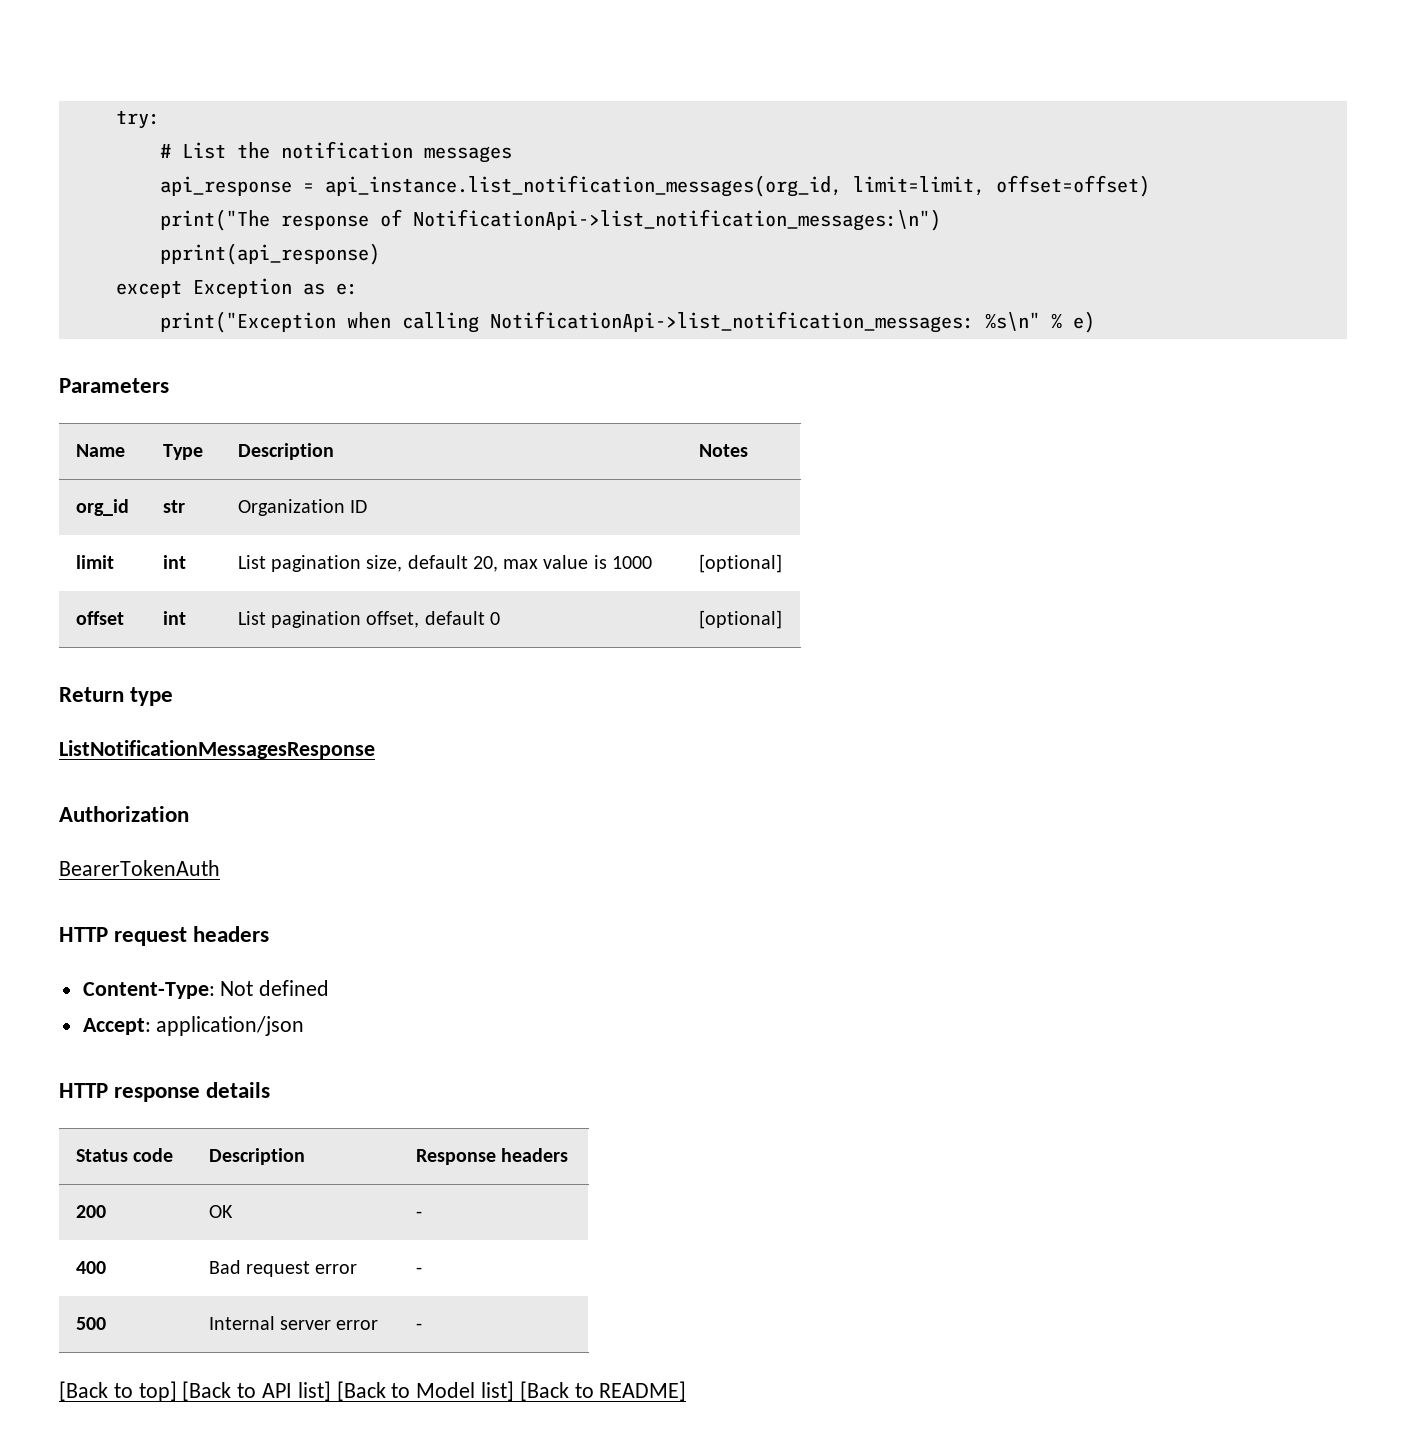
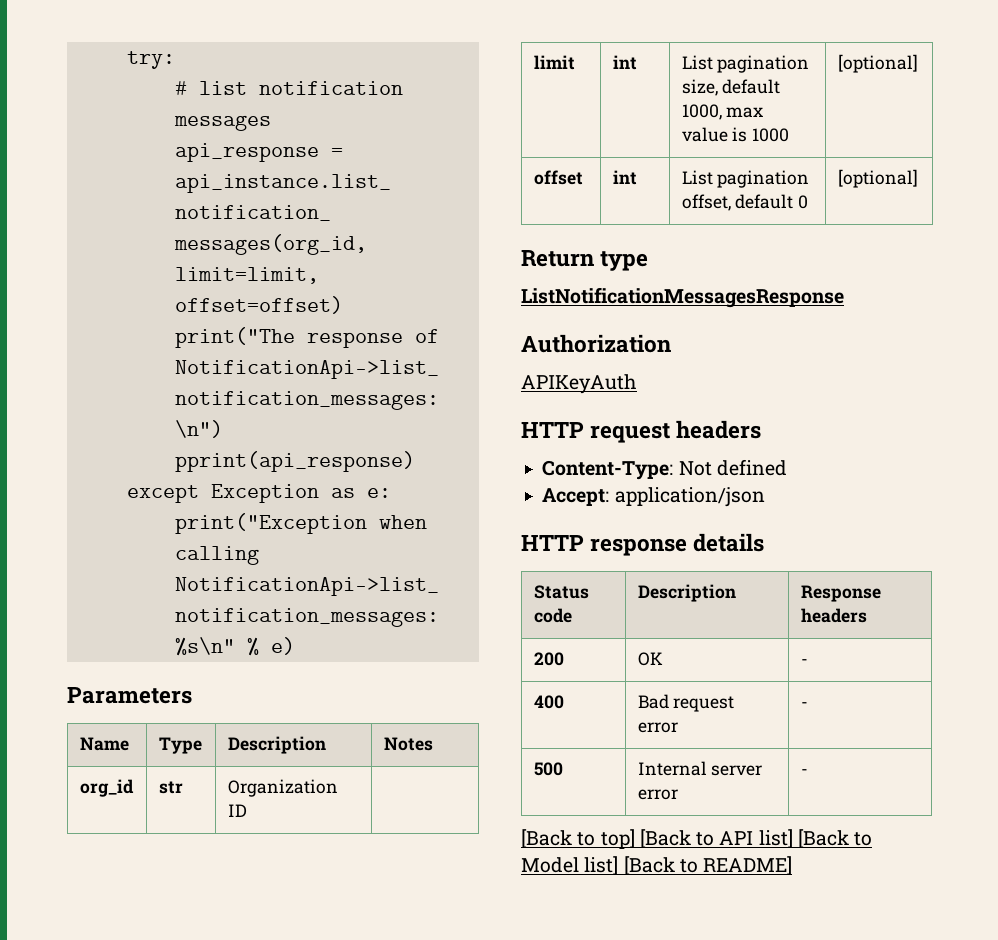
[181,142,270,159] List the -> [198,81,247,95] list
[472,556,498,572] 20, -> [681,104,722,120] 1000,
[59,860,220,876] BearerTokenAuth -> [521,374,637,394] APIKeyAuth

